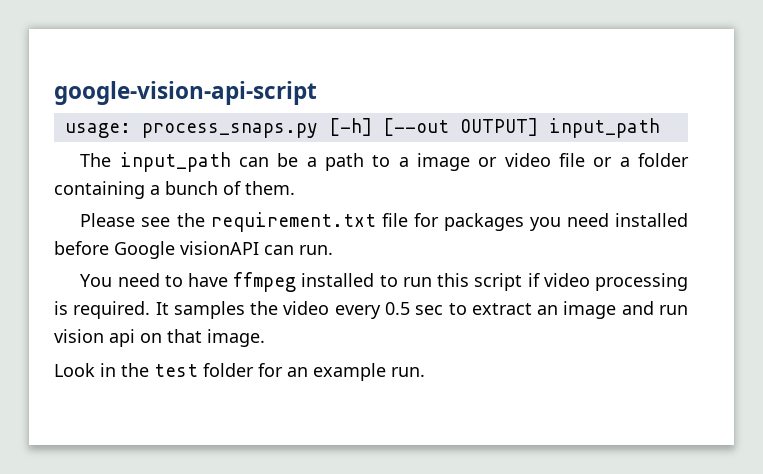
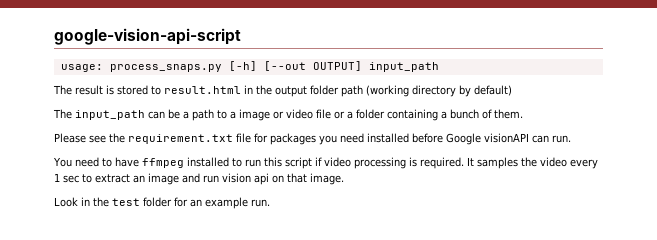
(660, 128) none -> [53,85,512,97] // The result is stored to result.html in the output folder path (working directory by default)
[385,302,410,315] 0.5 -> [54,173,60,182] 1

